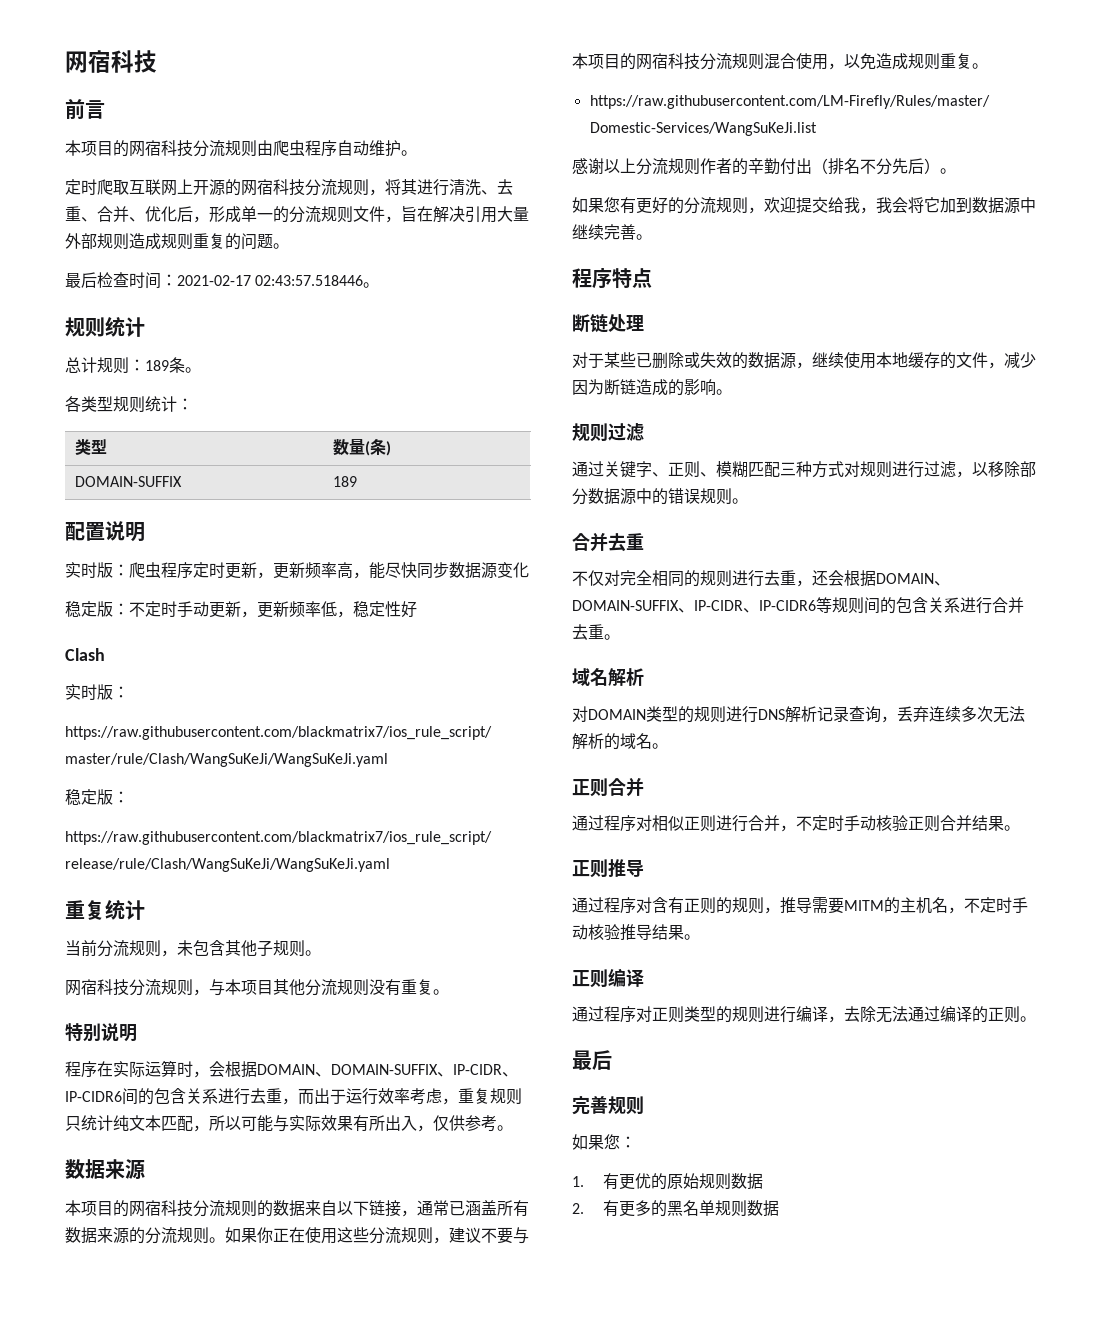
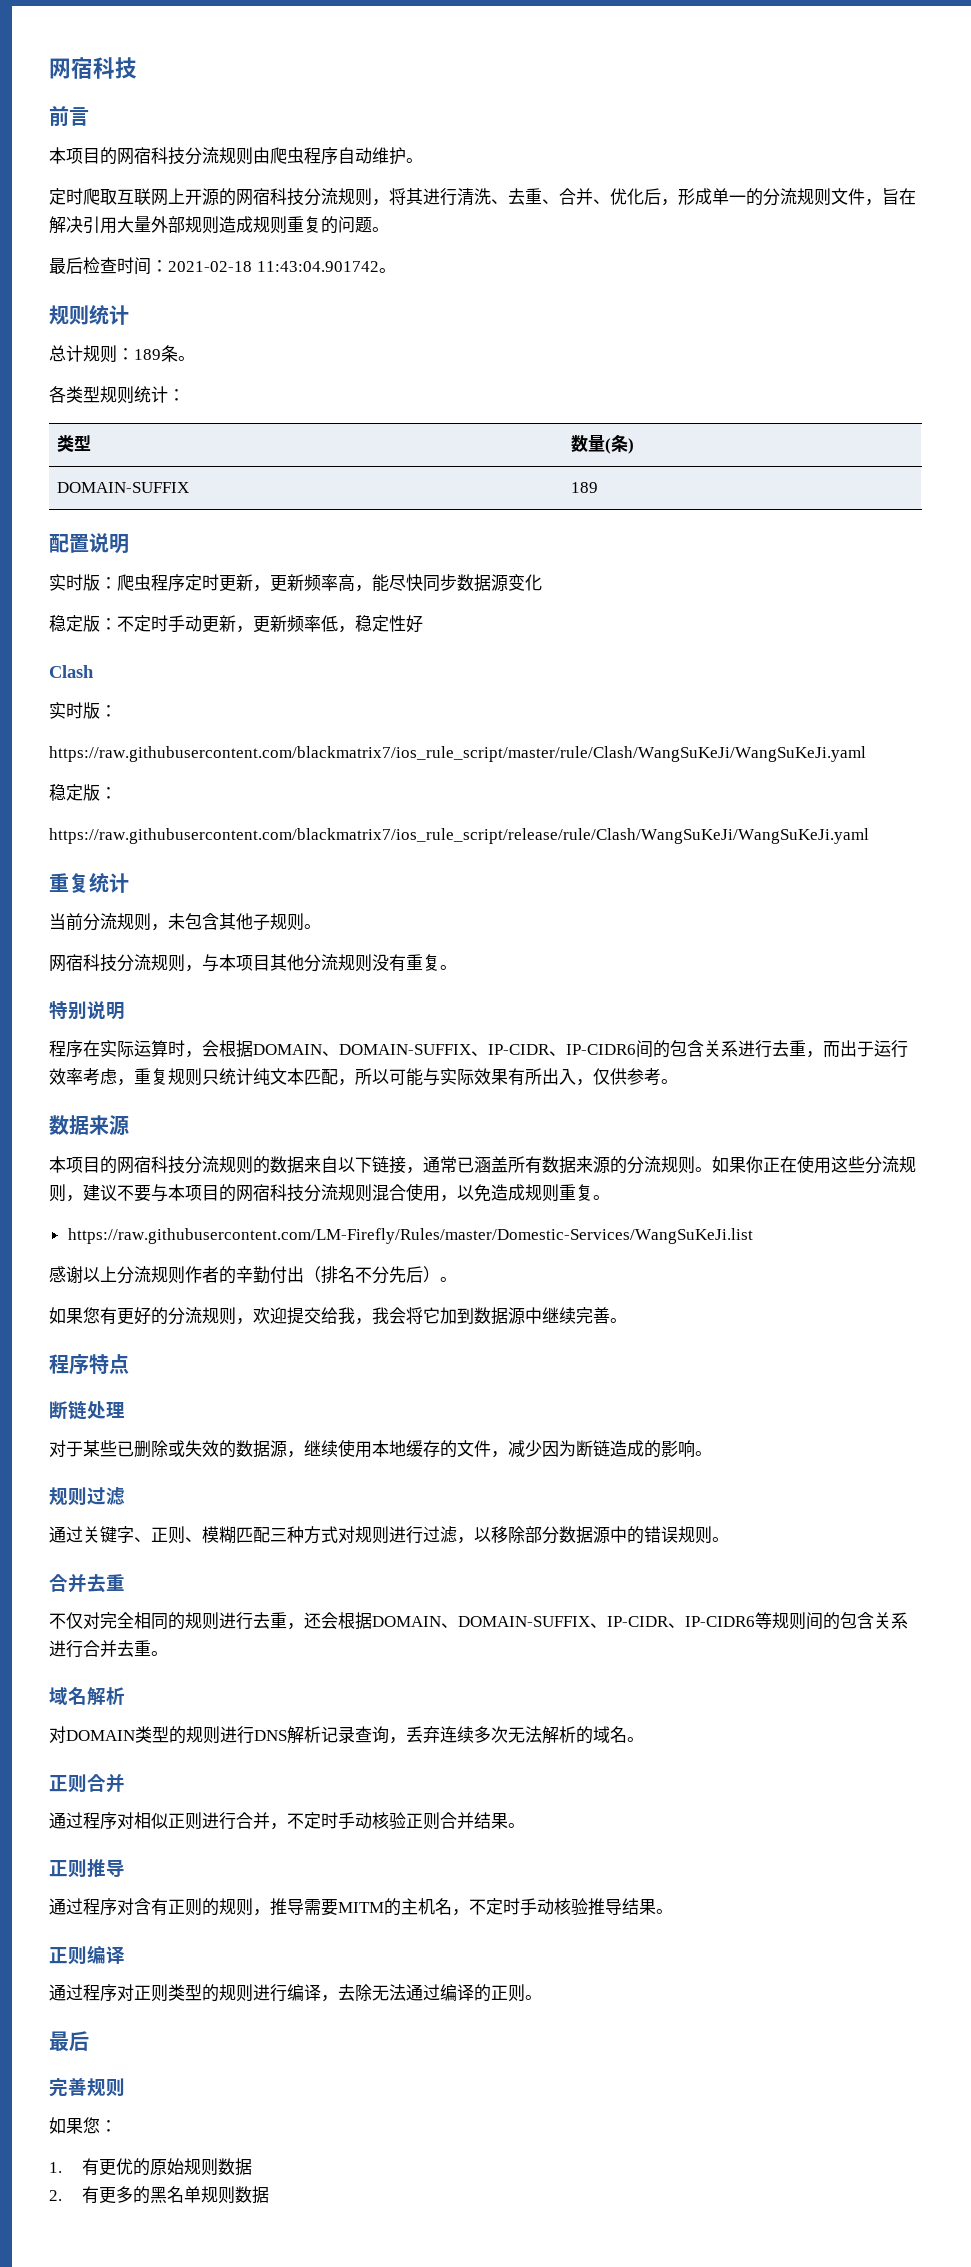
[177,275,364,286] 2021-02-17 02:43:57.518446 -> [168,261,379,272] 2021-02-18 11:43:04.901742

